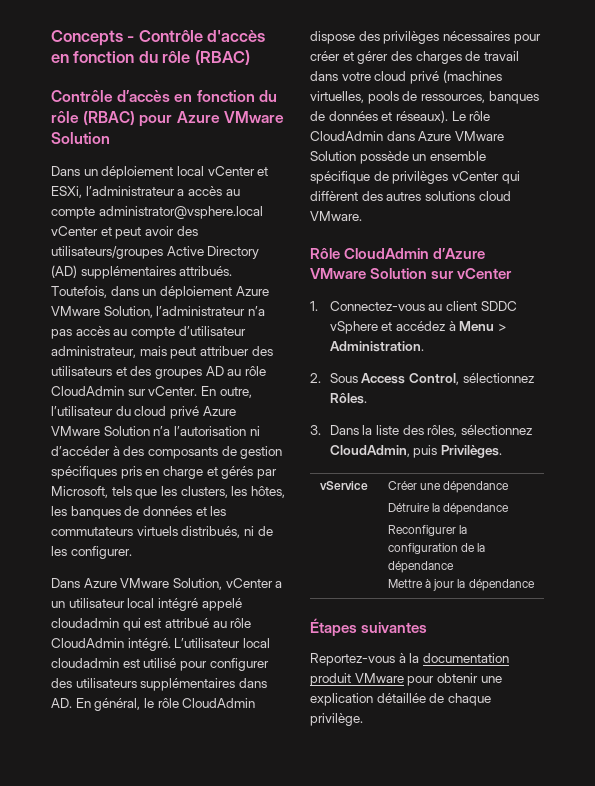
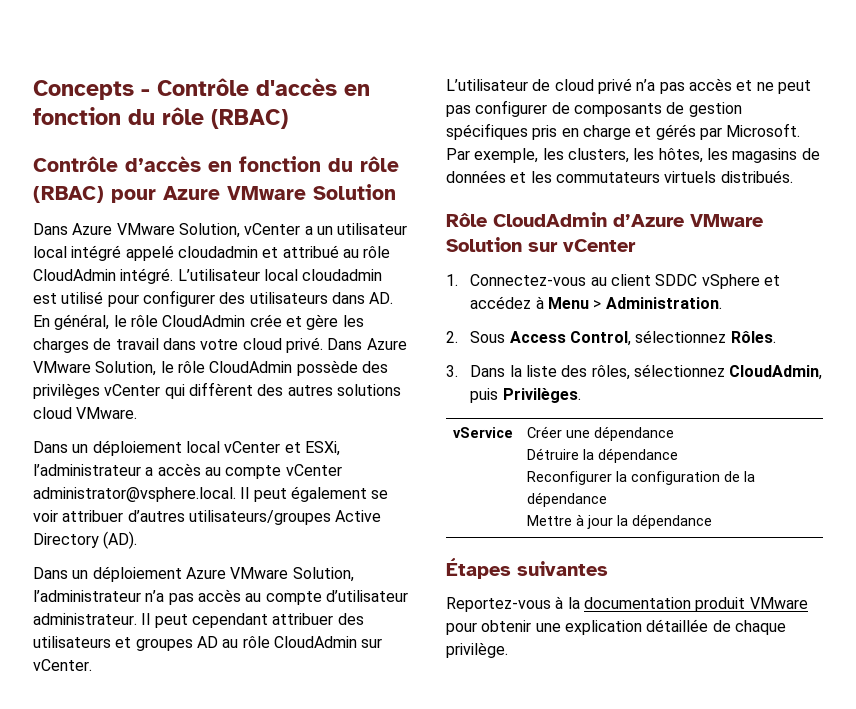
[51,166,269,179] [51,186,240,198] [51,206,263,219] [51,226,198,239] [51,246,260,259] [51,265,233,279] [51,286,269,299] [51,306,265,318] [51,326,246,339] [51,346,273,359] [51,366,266,379] [51,386,252,398] [51,406,236,419] [51,426,260,436] [51,446,283,459] [51,466,277,479] [51,486,285,499] [51,506,227,519] [51,526,273,538] [51,546,132,559] // Dans un déploiement local vCenter et ESXi, l’administrateur a accès au compte administrator@vsphere.local vCenter et peut avoir des utilisateurs/groupes Active Directory (AD) supplémentaires attribués. Toutefois, dans un déploiement Azure VMware Solution, l’administrateur n’a pas accès au compte d’utilisateur administrateur, mais peut attribuer des utilisateurs et des groupes AD au rôle CloudAdmin sur vCenter. En outre, l’utilisateur du cloud privé Azure VMware Solution n’a l’autorisation ni d’accéder à des composants de gestion spécifiques pris en charge et gérés par Microsoft, tels que les clusters, les hôtes, les banques de données et les commutateurs virtuels distribués, ni de les configurer. -> (396, 192) none
[122,618,162,631] qui est -> [262,247,279,258] et
[140,678,236,691] supplémentaires -> (328, 298) none
[310,31,541,44] [310,51,412,64] dispose des privilèges nécessaires pour créer et gérer des -> [249,314,364,330] crée et gère les
[409,70,502,84] [310,91,539,104] [310,110,491,123] [310,131,504,141] [310,151,486,164] [310,171,389,184] privé (machines virtuelles, pools de ressources, banques de données et réseaux). Le rôle CloudAdmin dans Azure VMware Solution possède un ensemble spécifique de -> [285,337,407,353] [33,360,388,376] privé. Dans Azure VMware Solution, le rôle CloudAdmin possède des
(362, 216) none -> [33,440,340,456] [33,463,342,479] [33,486,389,502] [33,510,382,525] [33,531,138,549] [33,566,354,582] [33,589,408,605] [33,613,364,628] [33,636,383,651] [33,659,92,671] [446,78,811,94] [446,100,742,117] [446,123,801,140] [446,148,820,163] [446,170,793,183] // Dans un déploiement local vCenter et ESXi, l’administrateur a accès au compte vCenter administrator@vsphere.local. Il peut également se voir attribuer d’autres utilisateurs/groupes Active Directory (AD). // Dans un déploiement Azure VMware Solution, l’administrateur n’a pas accès au compte d’utilisateur administrateur. Il peut cependant attribuer des utilisateurs et groupes AD au rôle CloudAdmin sur vCenter. // L’utilisateur de cloud privé n’a pas accès et ne peut pas configurer de composants de gestion spécifiques pris en charge et gérés par Microsoft. Par exemple, les clusters, les hôtes, les magasins de données et les commutateurs virtuels distribués.

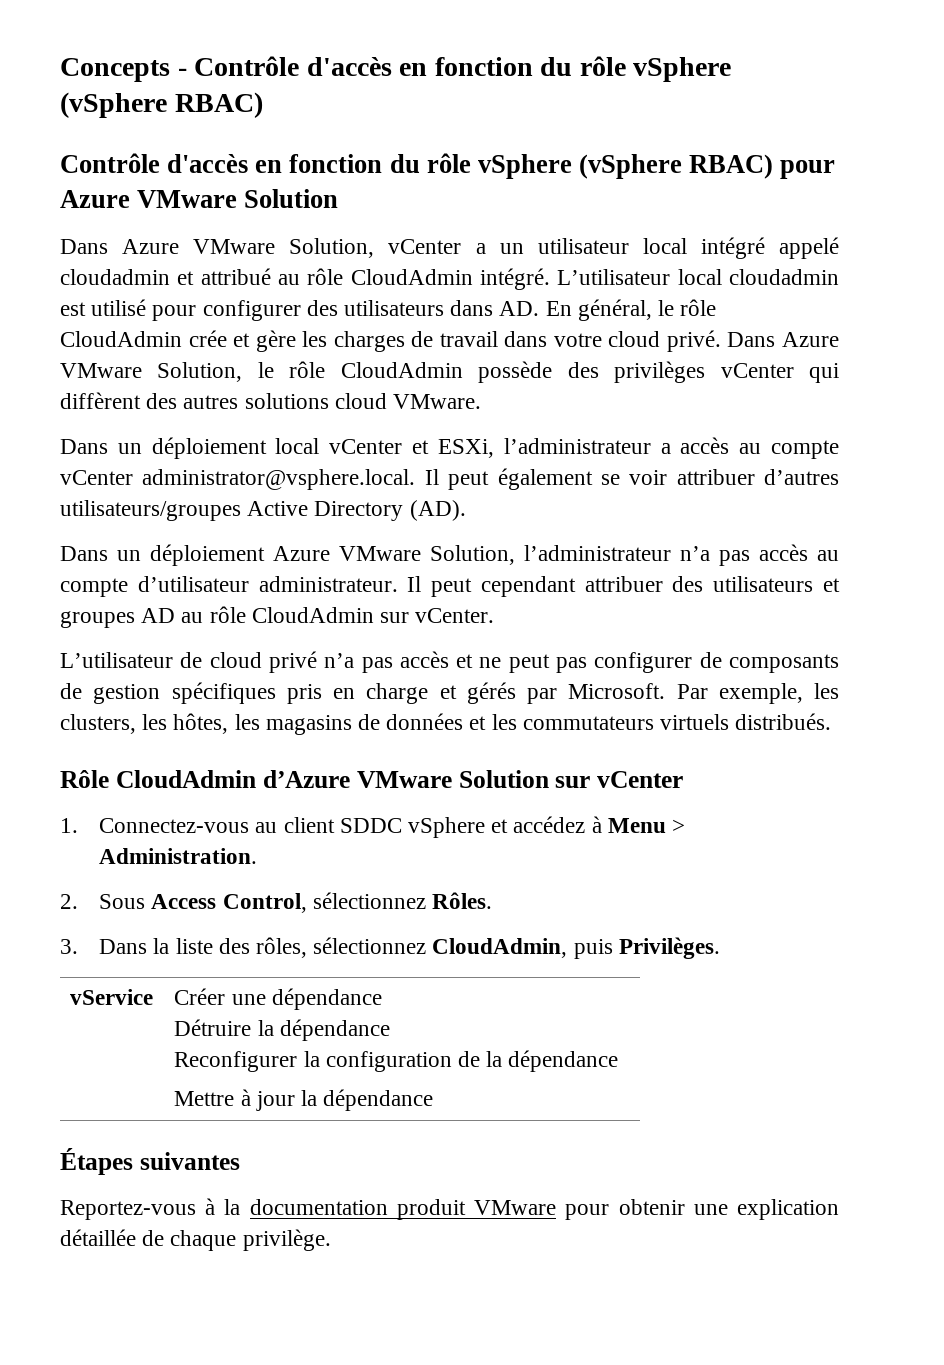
[211,109,288,129] [33,156,399,172] [33,186,104,203] (RBAC) // Contrôle d’accès en fonction du rôle (RBAC) -> [633,57,732,82] [60,92,263,118] [60,153,774,179] vSphere (vSphere RBAC) // Contrôle d'accès en fonction du rôle vSphere (vSphere RBAC)

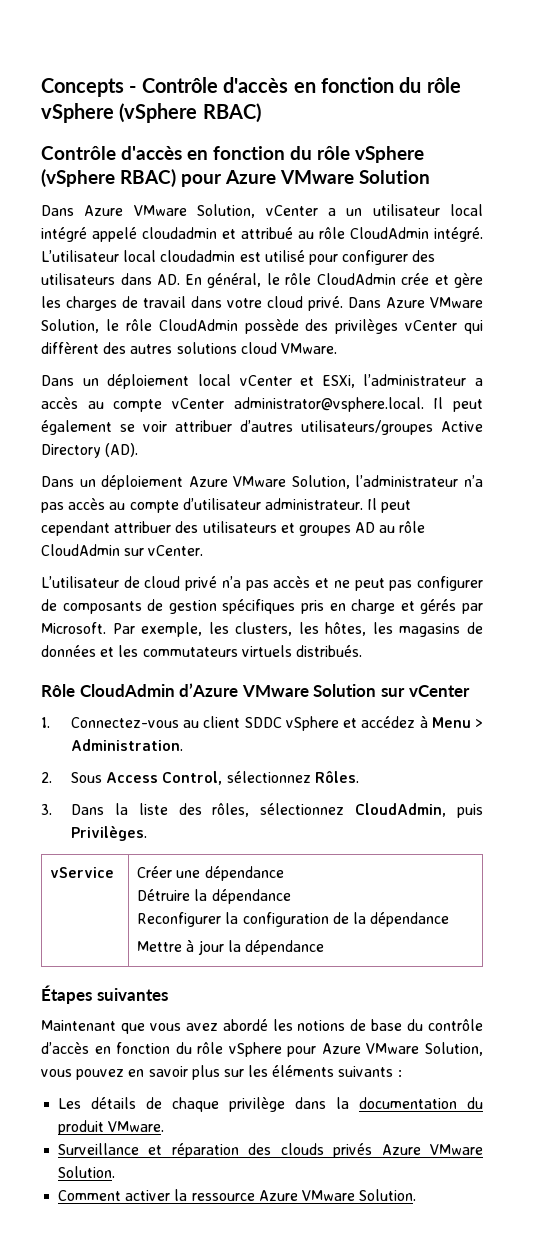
[60,1198,839,1220] [60,1229,331,1251] Reportez-vous à la documentation produit VMware pour obtenir une explication détaillée de chaque privilège. -> [41,1019,483,1034] [41,1042,483,1057] [41,1065,402,1080] [58,1097,483,1112] [58,1120,165,1135] [58,1143,483,1158] [58,1166,116,1178] [58,1189,417,1201] Maintenant que vous avez abordé les notions de base du contrôle d’accès en fonction du rôle vSphere pour Azure VMware Solution, vous pouvez en savoir plus sur les éléments suivants : // Les détails de chaque privilège dans la documentation du produit VMware. // Surveillance et réparation des clouds privés Azure VMware Solution. // Comment activer la ressource Azure VMware Solution.

